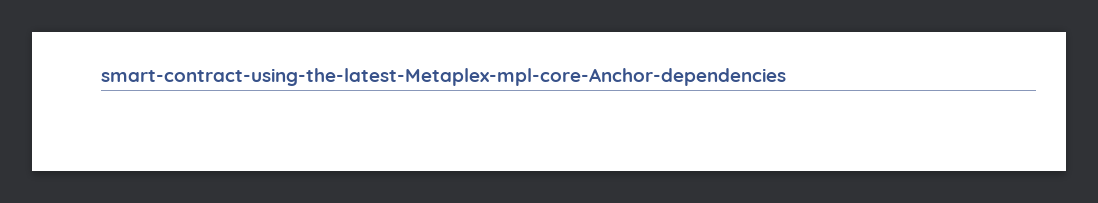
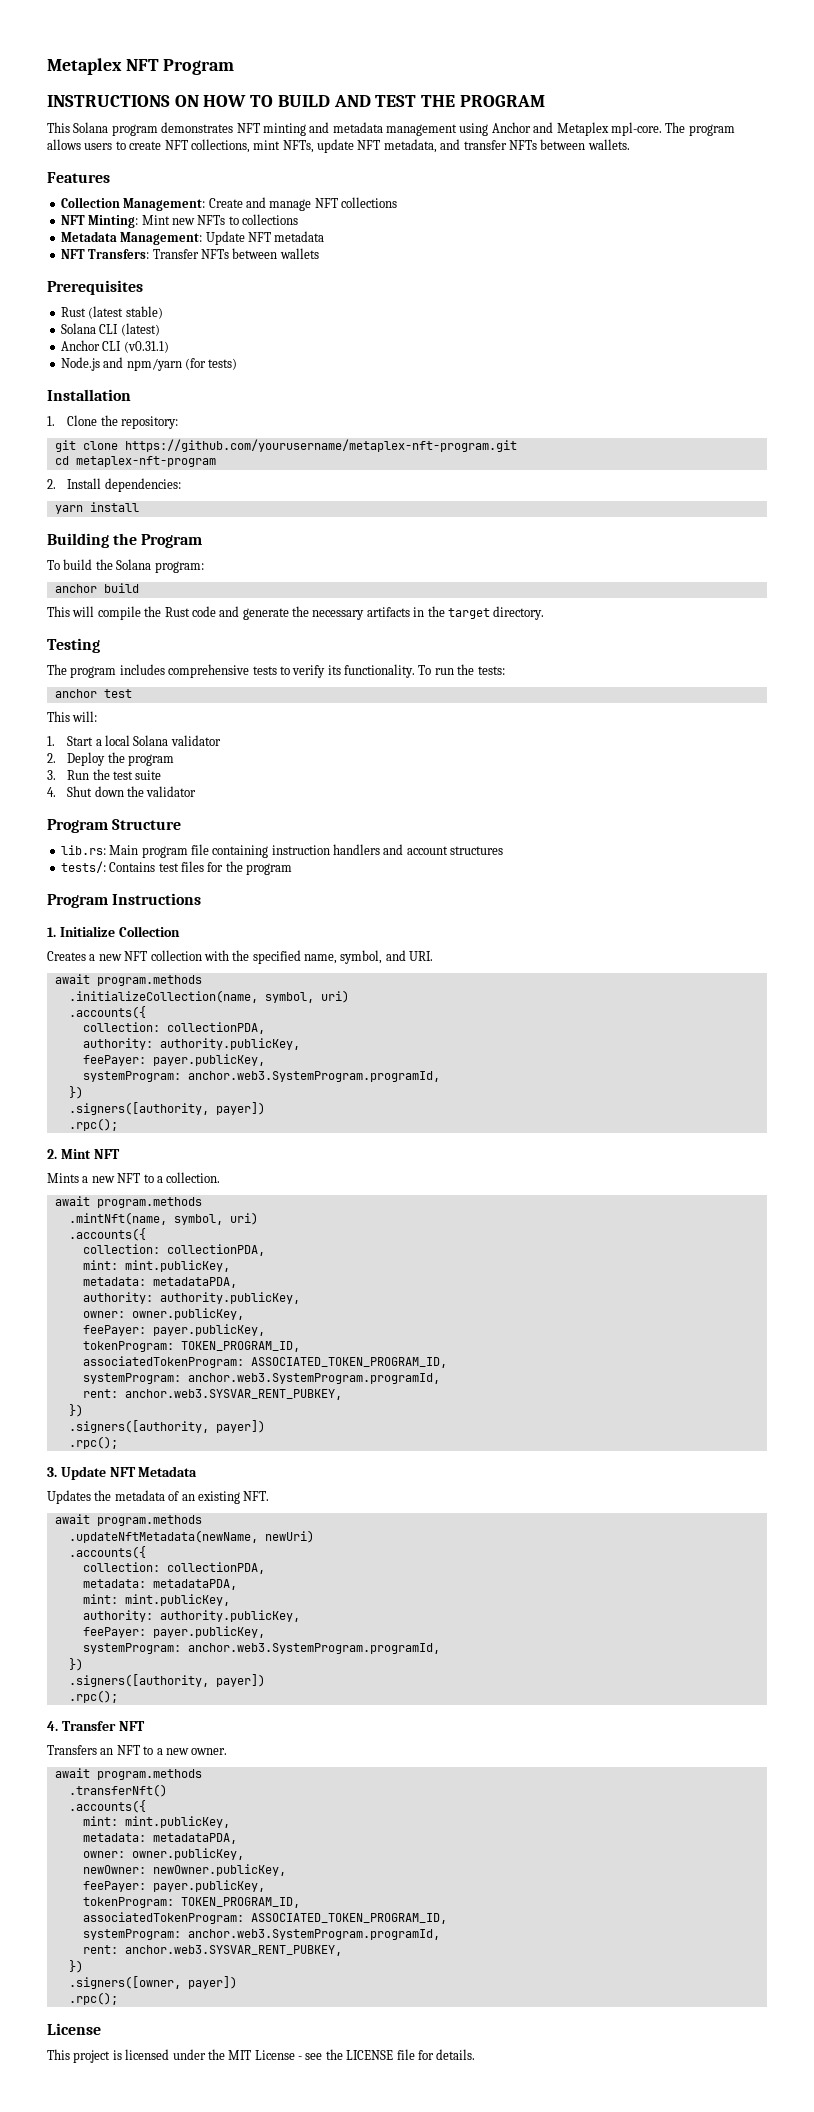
[101,68,786,86] smart-contract-using-the-latest-Metaplex-mpl-core-Anchor-dependencies -> [47,58,235,75] [47,95,545,107] [47,122,735,136] [47,139,630,153] [47,172,110,183] [60,197,397,211] [60,214,298,228] [60,231,325,245] [60,248,319,259] [47,280,143,295] [60,306,163,319] [60,323,160,336] [60,340,169,353] [60,357,238,371] [47,389,131,401] [47,415,179,429] [54,439,517,452] [54,456,216,467] [47,478,181,492] [54,502,139,514] [47,533,203,548] [47,559,204,573] [54,583,139,593] [47,606,545,620] [47,638,100,653] [47,664,505,678] [54,689,132,698] [47,711,98,722] [47,735,221,746] [47,752,175,766] [47,769,162,780] [47,786,197,797] [47,819,182,833] [60,844,504,858] [60,861,292,875] [47,893,202,908] [47,926,180,937] [47,950,434,964] [54,974,202,986] [68,990,349,1003] [68,1006,146,1019] [82,1022,265,1034] [82,1038,300,1050] [82,1054,265,1066] [82,1071,440,1082] [68,1086,83,1099] [68,1102,265,1115] [68,1118,118,1131] [47,1149,120,1159] [47,1172,221,1183] [54,1196,202,1208] [68,1212,258,1225] [68,1228,146,1241] [82,1244,265,1256] [82,1260,230,1272] [82,1277,237,1288] [82,1292,300,1304] [82,1308,244,1320] [82,1324,265,1336] [82,1341,300,1352] [82,1356,447,1368] [82,1373,440,1384] [82,1389,342,1400] [68,1404,83,1417] [68,1420,265,1433] [68,1436,118,1449] [47,1466,198,1480] [47,1490,270,1504] [54,1514,202,1526] [68,1530,314,1543] [68,1546,146,1559] [82,1562,265,1574] [82,1579,237,1590] [82,1594,230,1606] [82,1610,300,1622] [82,1626,265,1638] [82,1643,440,1654] [68,1658,83,1671] [68,1674,265,1687] [68,1690,118,1703] [47,1721,145,1731] [47,1745,228,1755] [54,1768,202,1780] [68,1784,167,1797] [68,1800,146,1813] [82,1816,230,1828] [82,1833,237,1844] [82,1848,244,1860] [82,1864,286,1876] [82,1880,265,1892] [82,1897,300,1908] [82,1912,447,1924] [82,1929,440,1940] [82,1945,342,1956] [68,1960,83,1973] [68,1976,237,1989] [68,1992,118,2005] [47,2023,101,2035] [47,2049,476,2063] Metaplex NFT Program // INSTRUCTIONS ON HOW TO BUILD AND TEST THE PROGRAM // This Solana program demonstrates NFT minting and metadata management using Anchor and Metaplex mpl-core. The program allows users to create NFT collections, mint NFTs, update NFT metadata, and transfer NFTs between wallets. // Features // Collection Management: Create and manage NFT collections // NFT Minting: Mint new NFTs to collections // Metadata Management: Update NFT metadata // NFT Transfers: Transfer NFTs between wallets // Prerequisites // Rust (latest stable) // Solana CLI (latest) // Anchor CLI (v0.31.1) // Node.js and npm/yarn (for tests) // Installation // 1. Clone the repository: // git clone https://github.com/yourusername/metaplex-nft-program.git // cd metaplex-nft-program // 2. Install dependencies: // yarn install // Building the Program // To build the Solana program: // anchor build // This will compile the Rust code and generate the necessary artifacts in the target directory. // Testing // The program includes comprehensive tests to verify its functionality. To run the tests: // anchor test // This will: // 1. Start a local Solana validator // 2. Deploy the program // 3. Run the test suite // 4. Shut down the validator // Program Structure // lib.rs: Main program file containing instruction handlers and account structures // tests/: Contains test files for the program // Program Instructions // 1. Initialize Collection // Creates a new NFT collection with the specified name, symbol, and URI. // await program.methods // .initializeCollection(name, symbol, uri) // .accounts({ // collection: collectionPDA, // authority: authority.publicKey, // feePayer: payer.publicKey, // systemProgram: anchor.web3.SystemProgram.programId, // }) // .signers([authority, payer]) // .rpc(); // 2. Mint NFT // Mints a new NFT to a collection. // await program.methods // .mintNft(name, symbol, uri) // .accounts({ // collection: collectionPDA, // mint: mint.publicKey, // metadata: metadataPDA, // authority: authority.publicKey, // owner: owner.publicKey, // feePayer: payer.publicKey, // tokenProgram: TOKEN_PROGRAM_ID, // associatedTokenProgram: ASSOCIATED_TOKEN_PROGRAM_ID, // systemProgram: anchor.web3.SystemProgram.programId, // rent: anchor.web3.SYSVAR_RENT_PUBKEY, // }) // .signers([authority, payer]) // .rpc(); // 3. Update NFT Metadata // Updates the metadata of an existing NFT. // await program.methods // .updateNftMetadata(newName, newUri) // .accounts({ // collection: collectionPDA, // metadata: metadataPDA, // mint: mint.publicKey, // authority: authority.publicKey, // feePayer: payer.publicKey, // systemProgram: anchor.web3.SystemProgram.programId, // }) // .signers([authority, payer]) // .rpc(); // 4. Transfer NFT // Transfers an NFT to a new owner. // await program.methods // .transferNft() // .accounts({ // mint: mint.publicKey, // metadata: metadataPDA, // owner: owner.publicKey, // newOwner: newOwner.publicKey, // feePayer: payer.publicKey, // tokenProgram: TOKEN_PROGRAM_ID, // associatedTokenProgram: ASSOCIATED_TOKEN_PROGRAM_ID, // systemProgram: anchor.web3.SystemProgram.programId, // rent: anchor.web3.SYSVAR_RENT_PUBKEY, // }) // .signers([owner, payer]) // .rpc(); // License // This project is licensed under the MIT License - see the LICENSE file for details.

